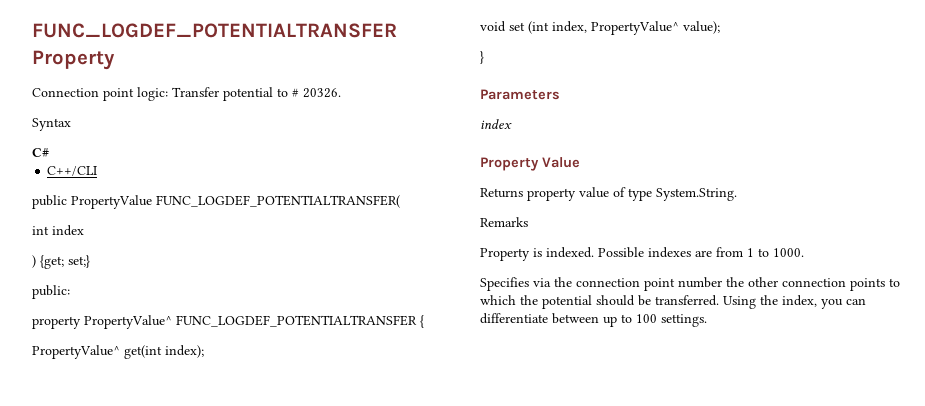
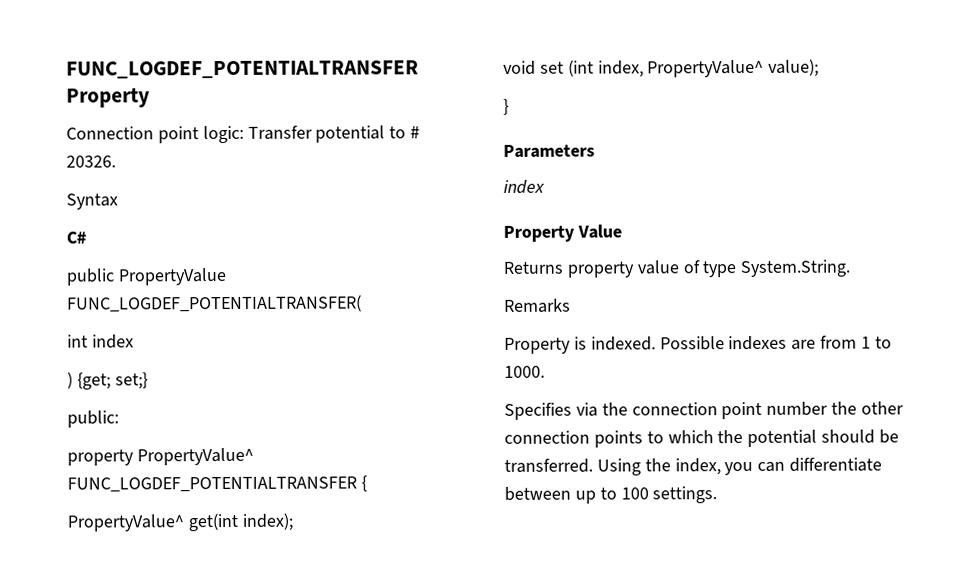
[47,166,98,176] // C++/CLI -> (87, 237) none

